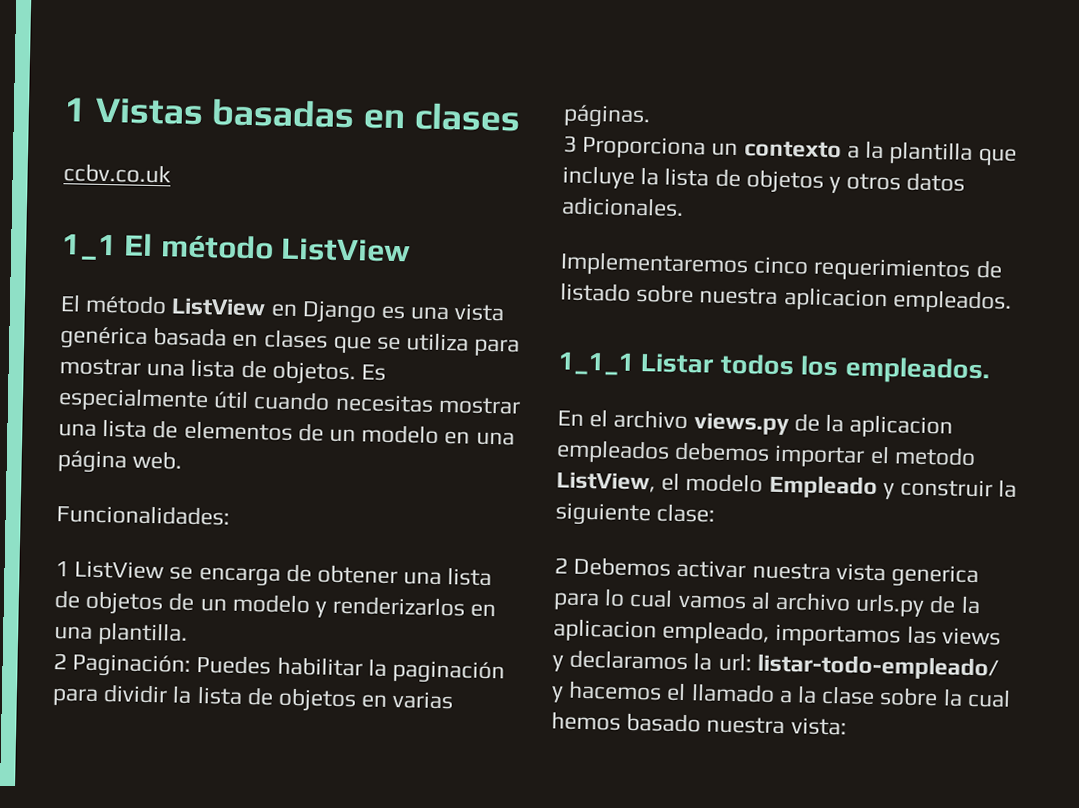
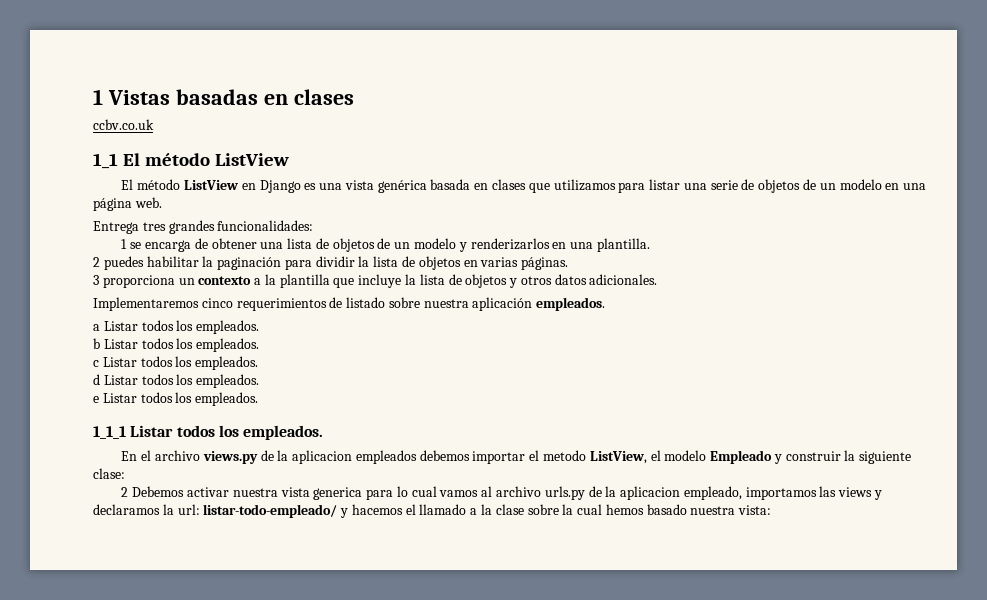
[377,332,521,357] [59,358,387,386] [58,387,521,415] [58,419,293,441] se utiliza para mostrar una lista de objetos. Es especialmente útil cuando necesitas mostrar una lista de elementos -> [553,179,801,193] utilizamos para listar una serie de objetos
[56,504,230,526] [55,560,165,580] Funcionalidades: // 1 ListView -> [93,220,314,234] [121,239,128,249] Entrega tres grandes funcionalidades: // 1
[72,653,272,678] Paginación: Puedes -> [103,256,144,270] puedes
[582,135,707,160] Proporciona -> [102,275,175,288] proporciona
[783,286,888,312] aplicacion -> [472,297,606,311] [93,320,260,334] [93,338,260,352] [93,356,259,370] [93,374,260,388] [93,392,193,403] aplicación empleados. // a Listar todos los empleados. // b Listar todos los empleados. // c Listar todos los empleados. // d Listar todos los empleados. // e Listar todos los

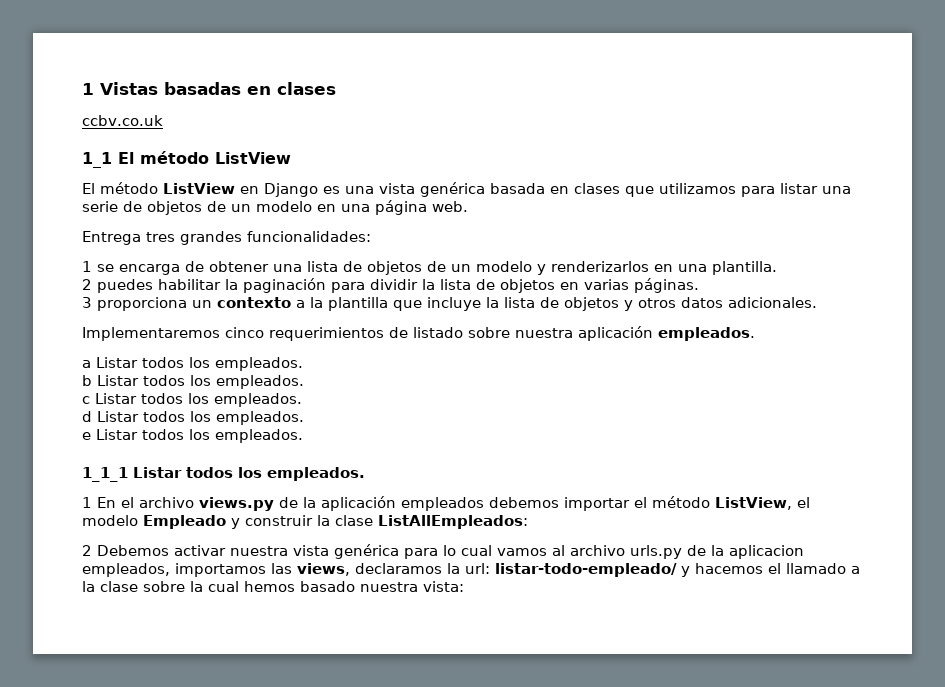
(324, 432) none -> [82,497,92,508] 1
[292,450,353,464] aplicacion -> [321,496,396,511] aplicación
[543,450,587,461] metodo -> [652,496,710,508] método
[859,451,912,464] [93,468,125,479] siguiente clase: -> [335,515,528,529] clase ListAllEmpleados:
[313,487,363,500] generica -> [334,544,399,559] genérica
[683,486,742,500] empleado, -> [82,563,170,577] empleados,
[838,487,883,500] views y -> [297,563,350,576] views,

